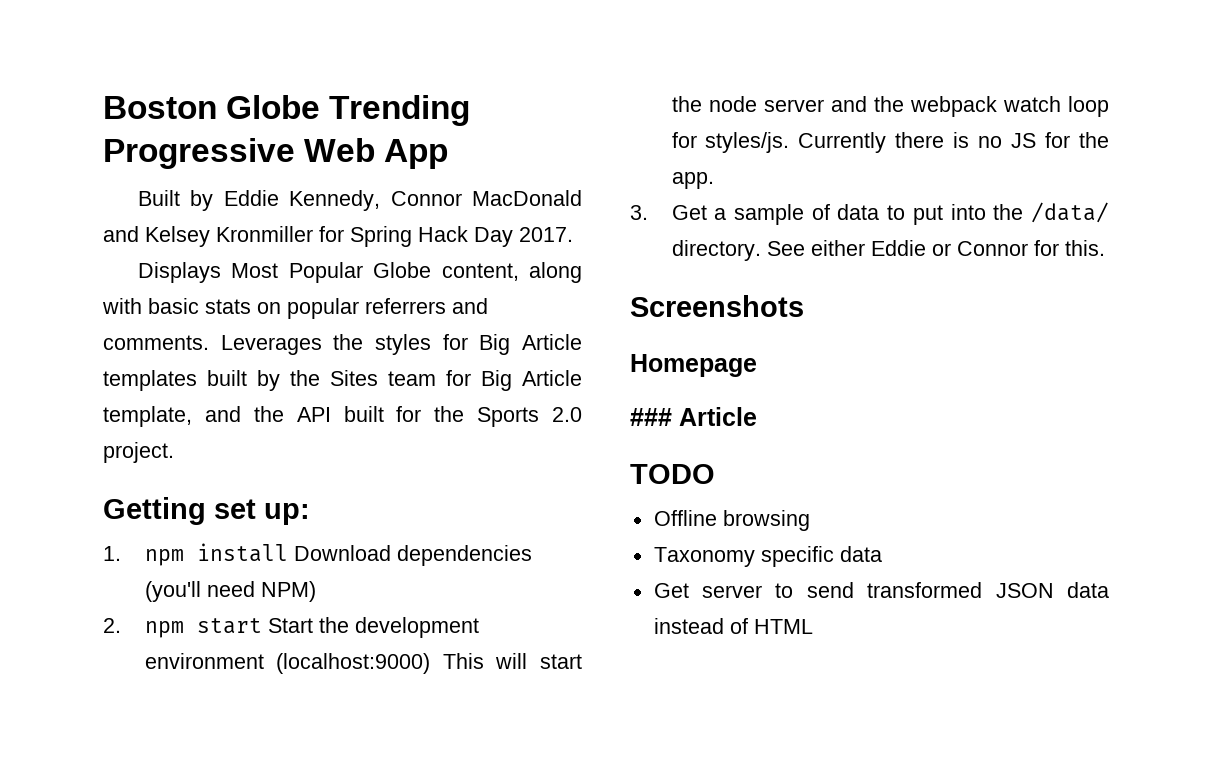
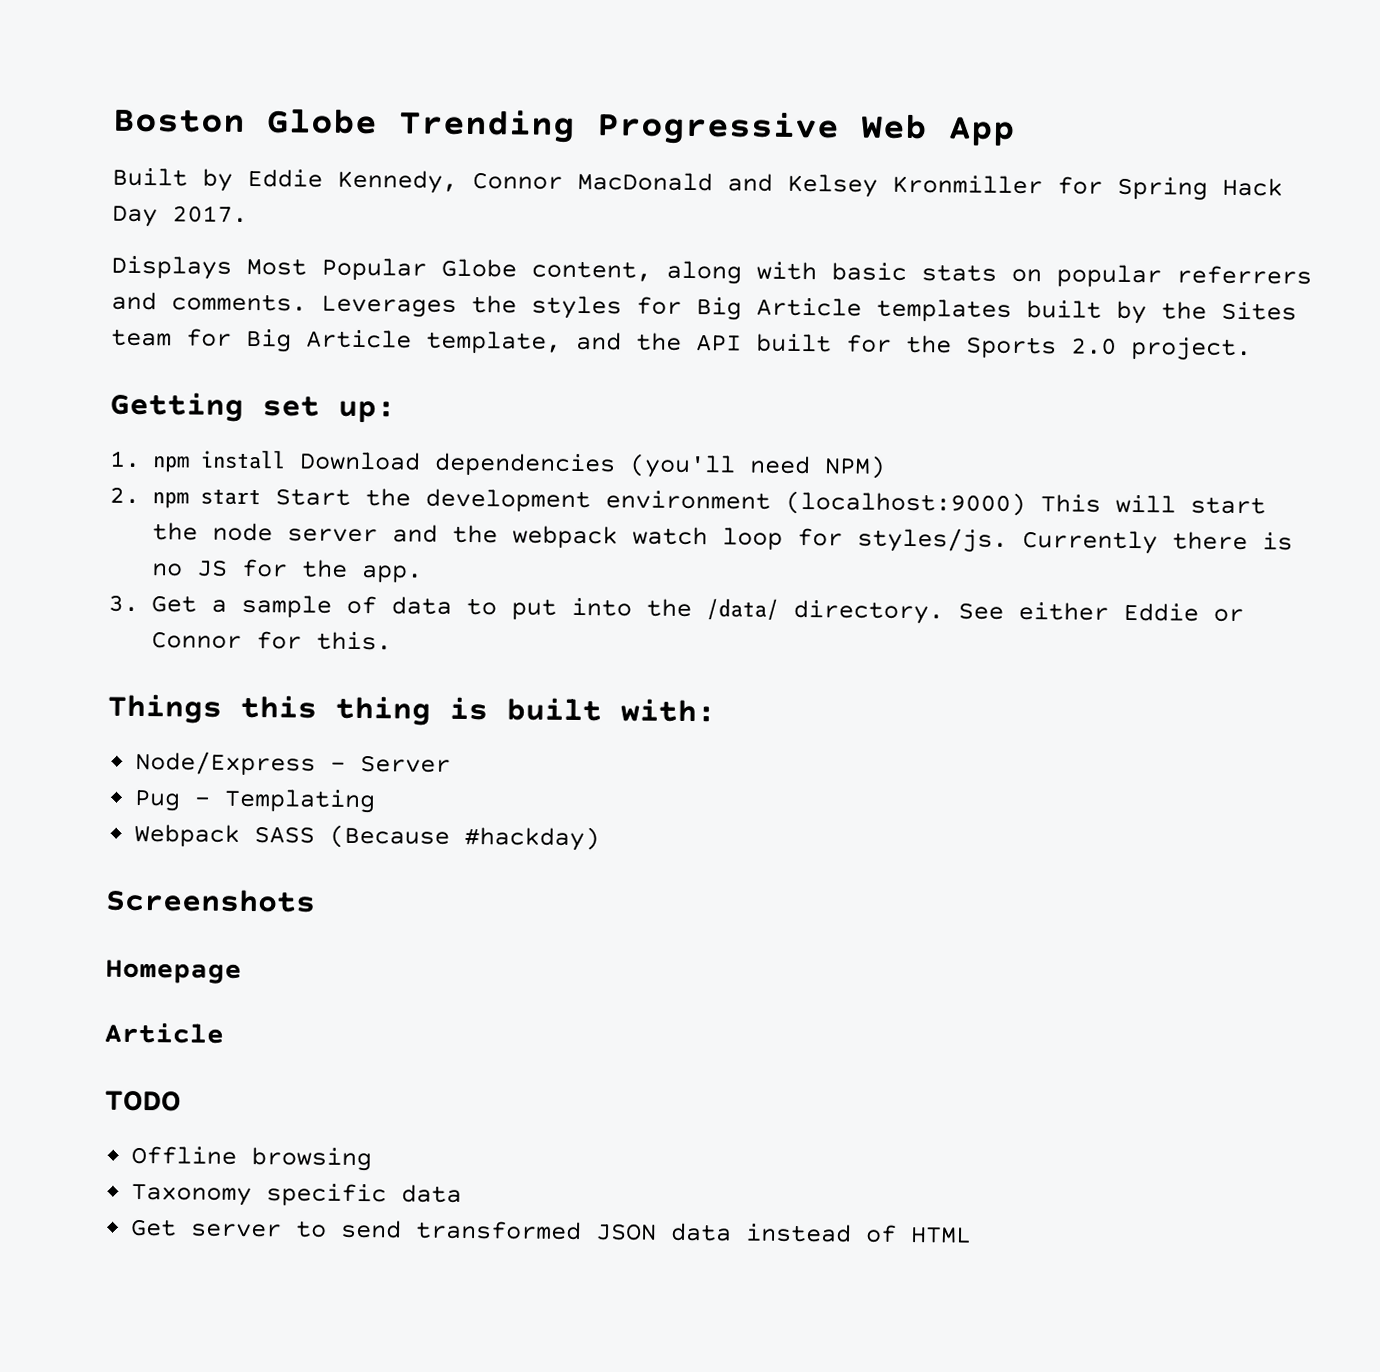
(1105, 248) none -> [107,693,716,726] [135,750,452,776] [134,788,377,814] [134,823,601,852] // Things this thing is built with: // Node/Express - Server // Pug - Templating // Webpack SASS (Because #hackday)
[630,408,672,426] ### -> (242, 971) none

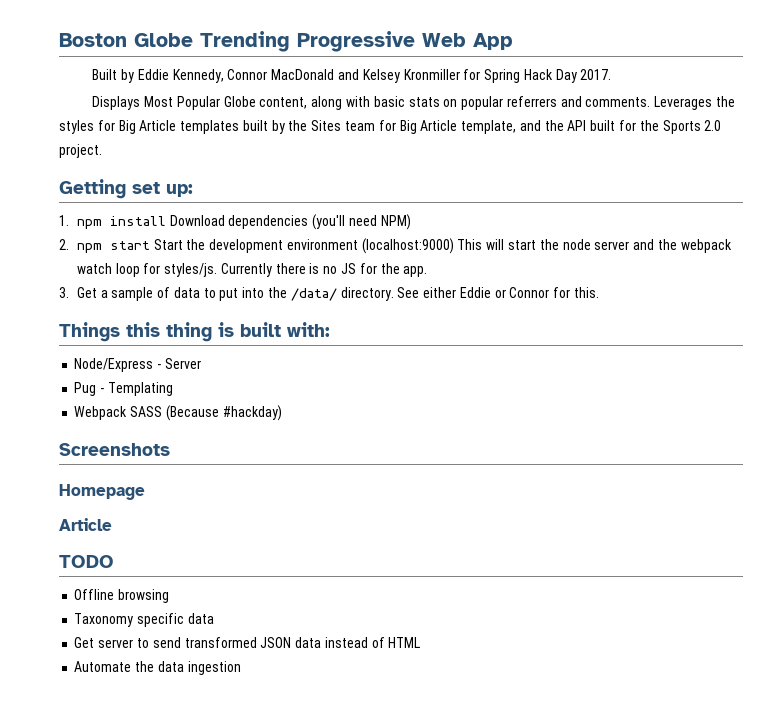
(973, 1235) none -> [74,661,241,675] // Automate the data ingestion

